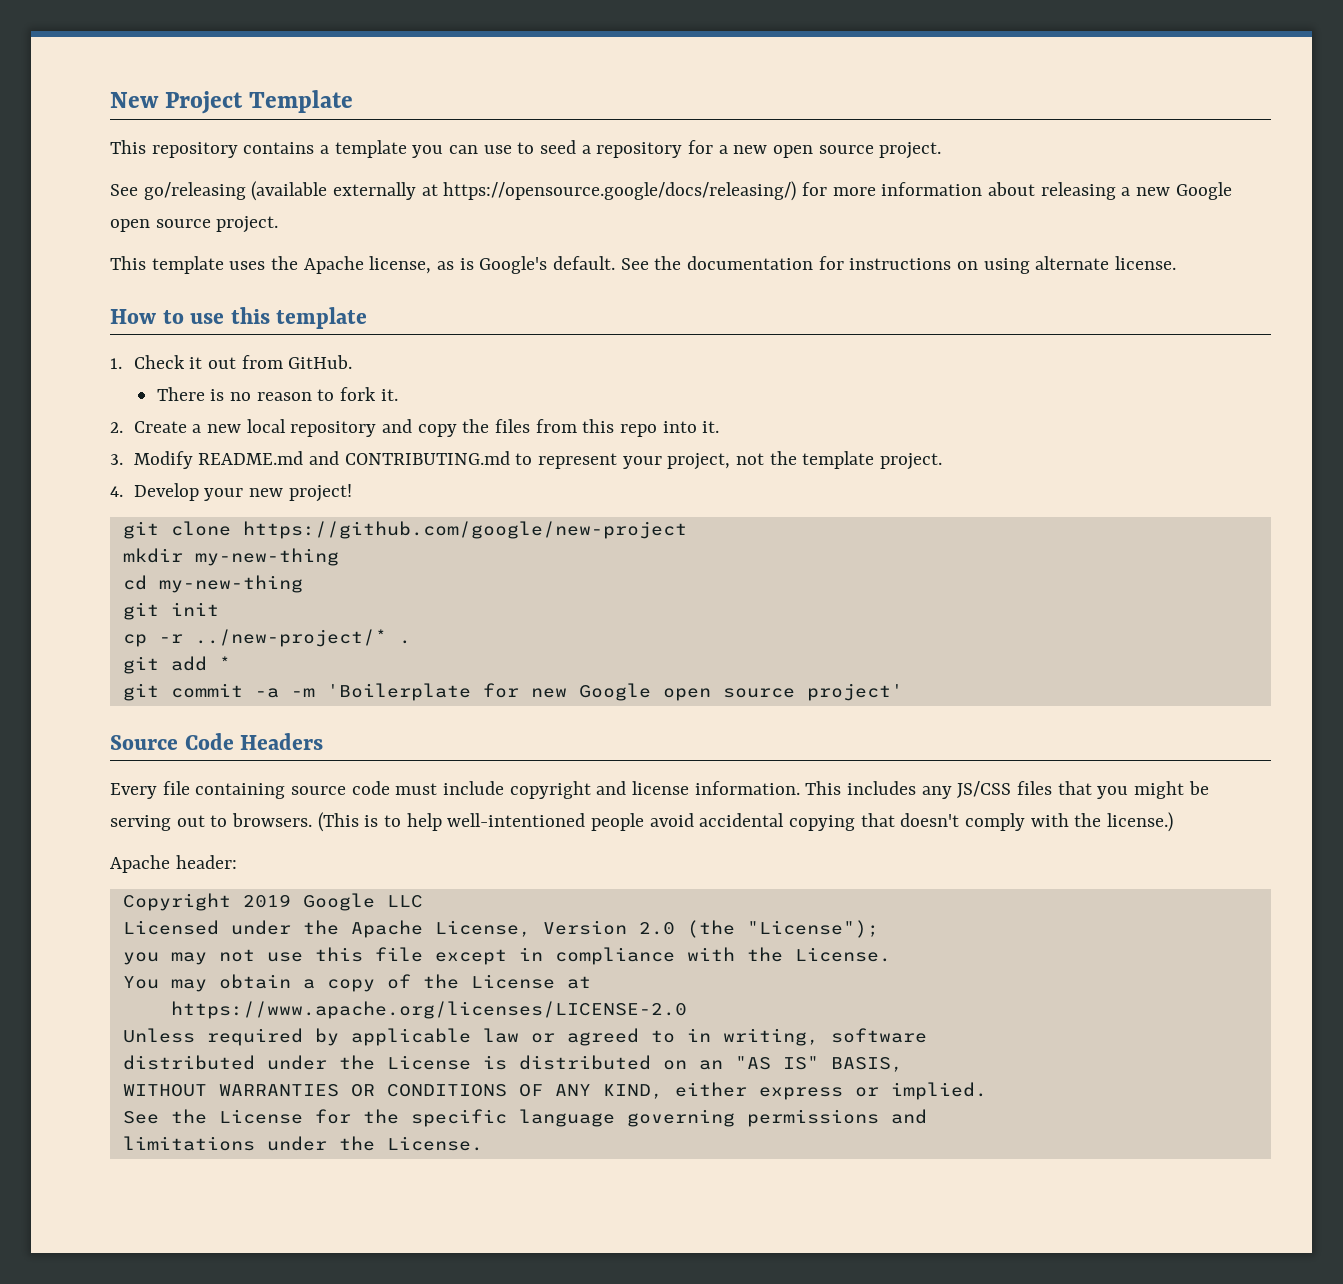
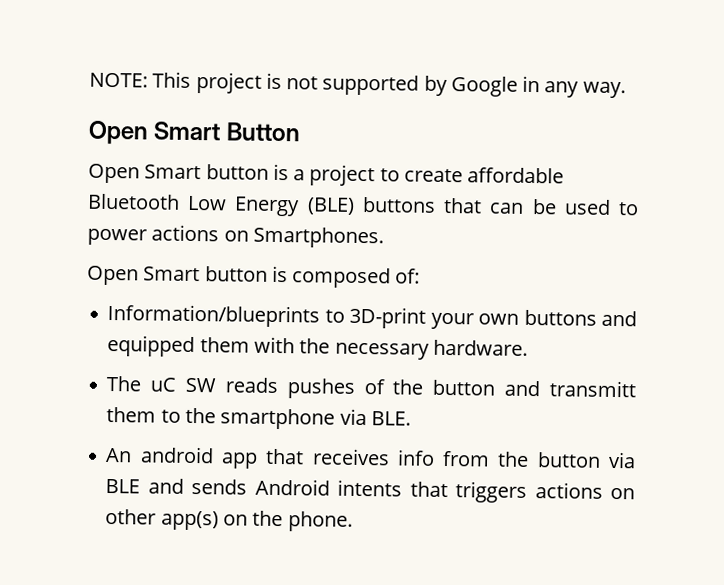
[110,90,354,114] [110,140,942,159] [110,181,1232,201] [110,216,279,233] [110,256,1177,274] [110,307,368,329] [110,355,353,369] [156,387,398,401] [110,419,720,437] [110,451,942,470] [110,483,352,502] [122,521,687,539] [122,548,339,566] [122,575,303,593] [122,602,219,620] [122,629,411,647] [122,656,231,674] [122,683,903,701] [110,733,324,750] [110,781,1209,799] [110,812,1174,832] [110,855,237,873] [122,893,423,911] [122,920,879,938] [122,947,891,965] [122,974,591,992] [170,1001,687,1019] [122,1028,927,1046] [122,1055,903,1072] [122,1082,987,1100] [122,1109,927,1127] [122,1136,483,1151] New Project Template // This repository contains a template you can use to seed a repository for a new open source project. // See go/releasing (available externally at https://opensource.google/docs/releasing/) for more information about releasing a new Google open source project. // This template uses the Apache license, as is Google's default. See the documentation for instructions on using alternate license. // How to use this template // 1. Check it out from GitHub. // There is no reason to fork it. // 2. Create a new local repository and copy the files from this repo into it. // 3. Modify README.md and CONTRIBUTING.md to represent your project, not the template project. // 4. Develop your new project! // git clone https://github.com/google/new-project // mkdir my-new-thing // cd my-new-thing // git init // cp -r ../new-project/* . // git add * // git commit -a -m 'Boilerplate for new Google open source project' // Source Code Headers // Every file containing source code must include copyright and license information. This includes any JS/CSS files that you might be serving out to browsers. (This is to help well-intentioned people avoid accidental copying that doesn't comply with the license.) // Apache header: // Copyright 2019 Google LLC // Licensed under the Apache License, Version 2.0 (the "License"); // you may not use this file except in compliance with the License. // You may obtain a copy of the License at // https://www.apache.org/licenses/LICENSE-2.0 // Unless required by applicable law or agreed to in writing, software // distributed under the License is distributed on an "AS IS" BASIS, // WITHOUT WARRANTIES OR CONDITIONS OF ANY KIND, either express or implied. // See the License for the specific language governing permissions and // limitations under the License. -> [89,71,626,99] [88,120,301,145] [88,163,565,187] [87,193,639,217] [87,224,384,249] [87,265,421,289] [107,303,637,330] [107,334,528,360] [106,375,636,399] [106,406,411,430] [105,446,636,469] [105,478,635,503] [105,508,353,532] NOTE: This project is not supported by Google in any way. // Open Smart Button // Open Smart button is a project to create affordable Bluetooth Low Energy (BLE) buttons that can be used to power actions on Smartphones. // Open Smart button is composed of: // Information/blueprints to 3D-print your own buttons and equipped them with the necessary hardware. // The uC SW reads pushes of the button and transmitt them to the smartphone via BLE. // An android app that receives info from the button via BLE and sends Android intents that triggers actions on other app(s) on the phone.

